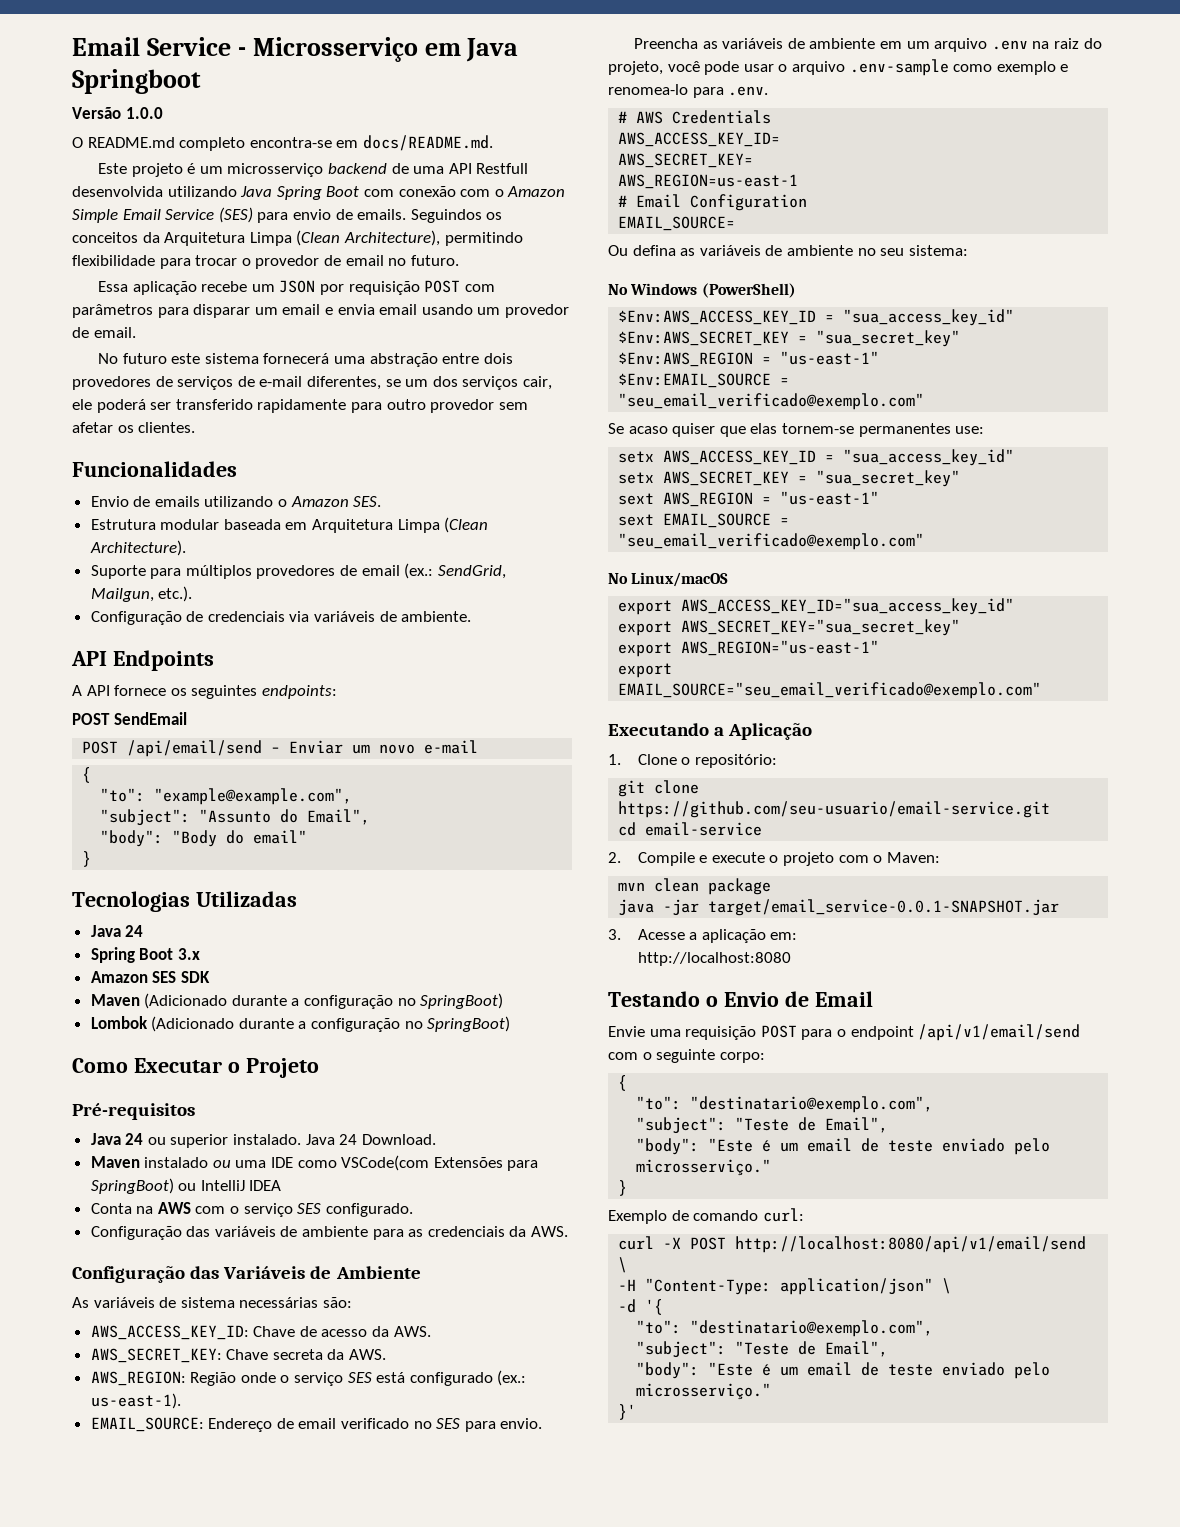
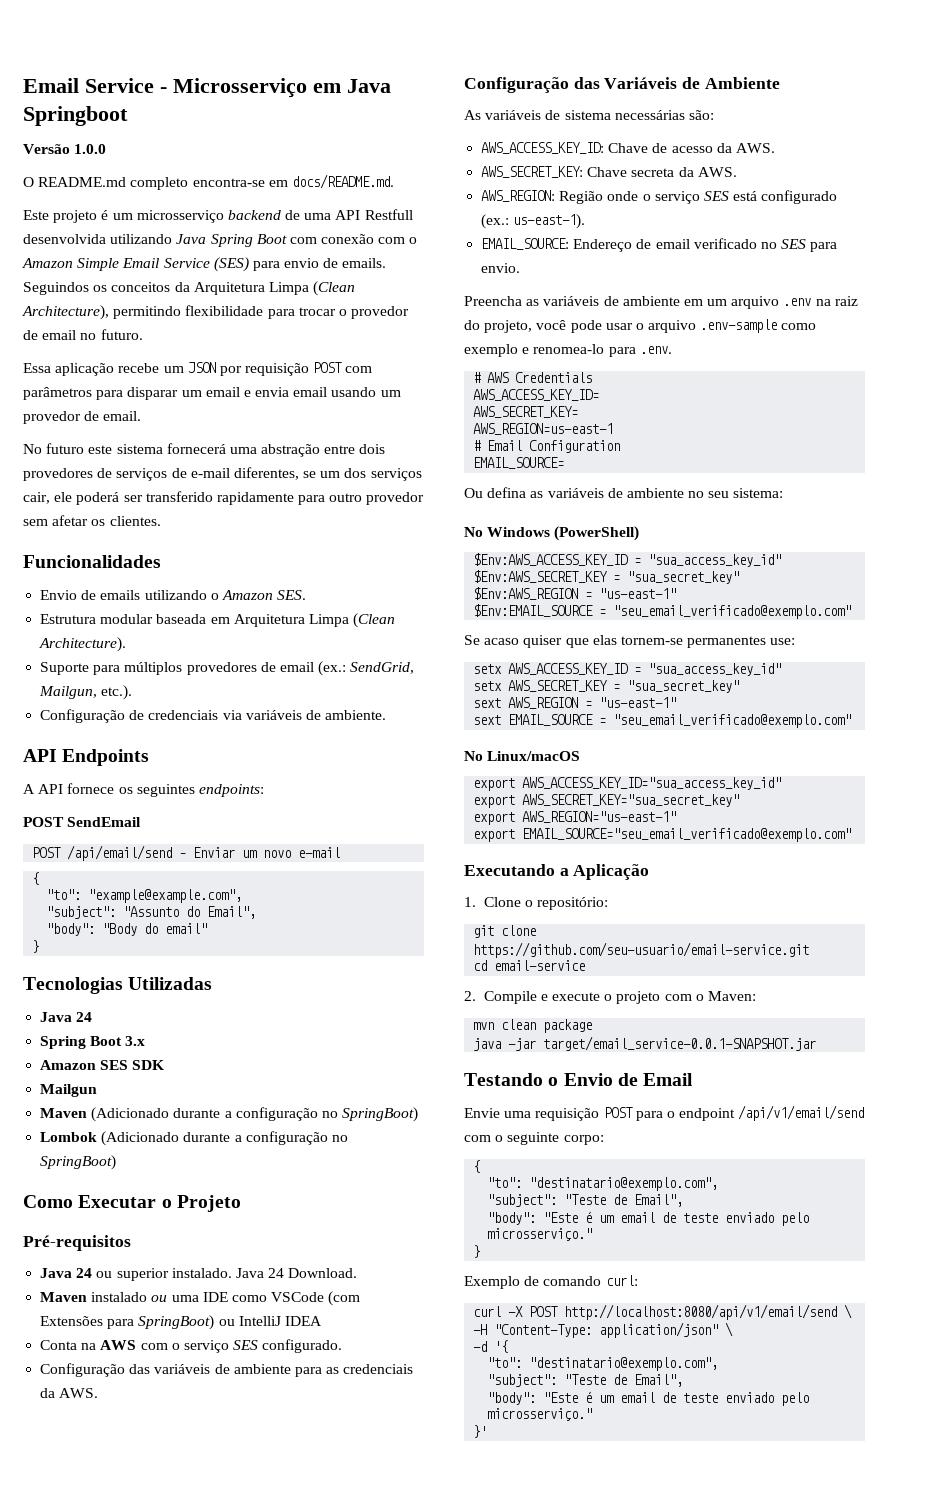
(210, 977) none -> [40,1084,98,1097] // Mailgun
[341,1155,430,1171] VSCode(com -> [271,1291,361,1306] VSCode (com
[608,929,798,943] [637,952,791,966] // 3. Acesse a aplicação em: // http://localhost:8080 -> (817, 1043) none

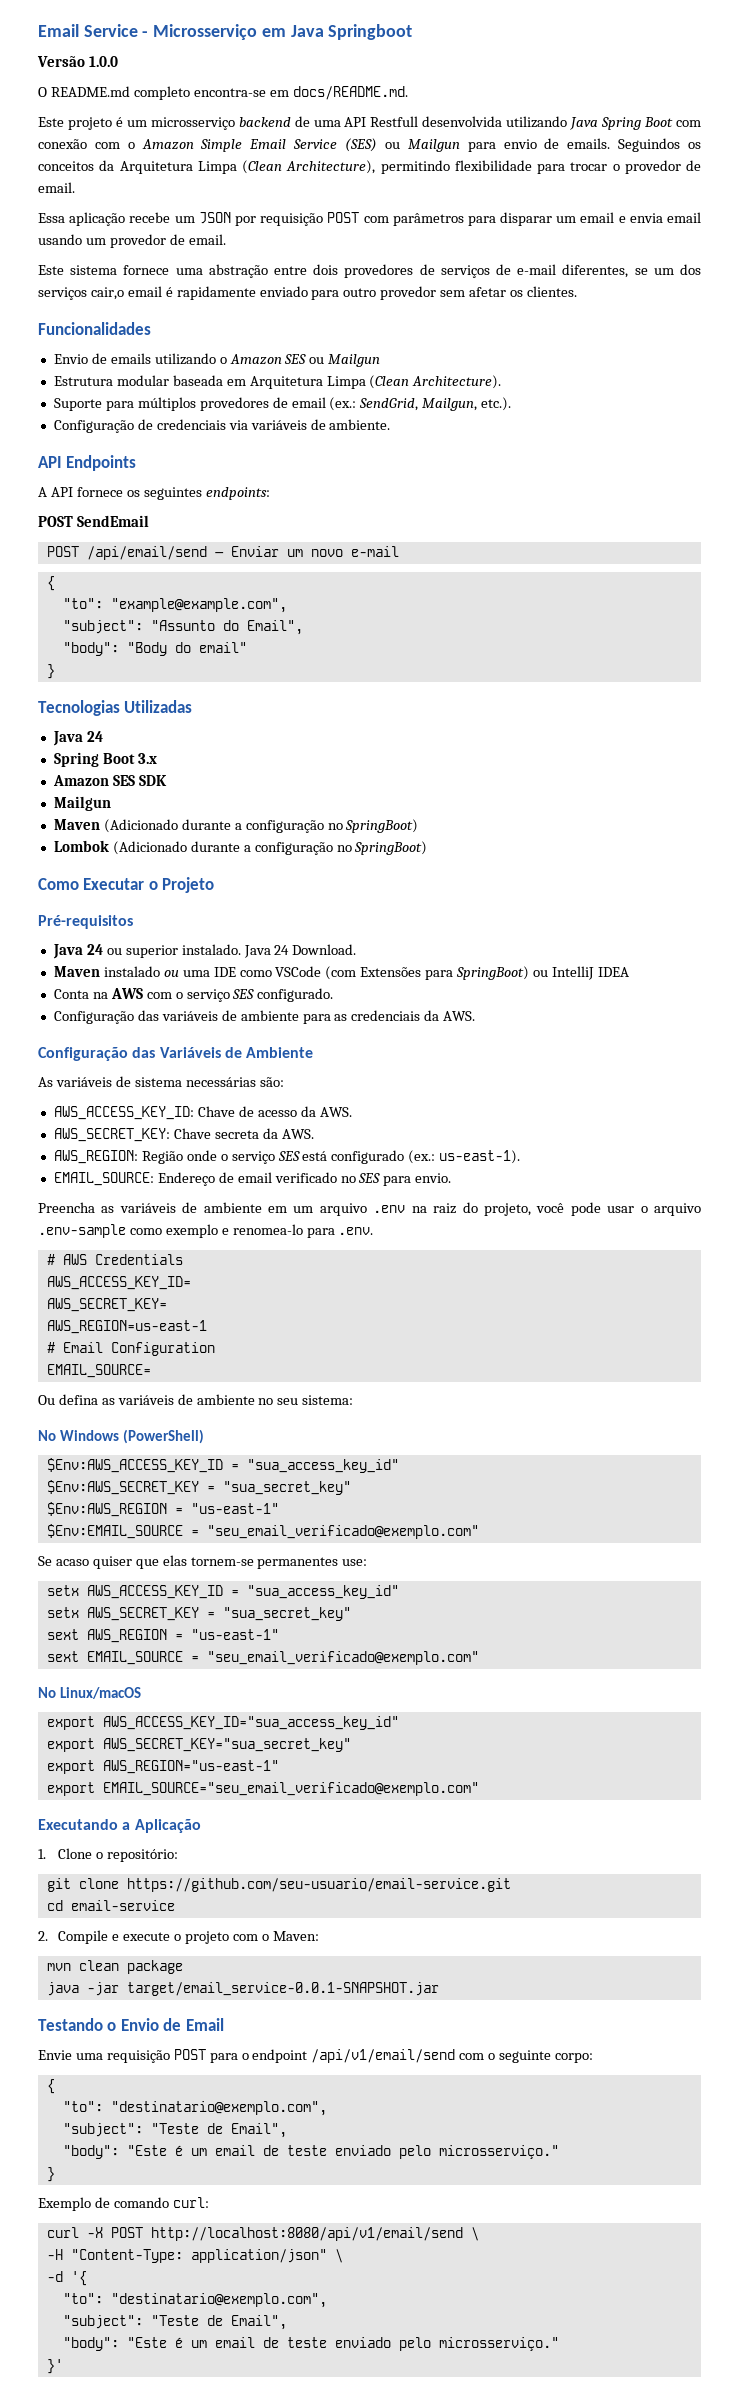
(249, 264) none -> [384,139,460,152] ou Mailgun
[42,329,143,340] email no futuro. -> [38,182,75,193] email.
[23,443,226,454] No futuro este sistema fornecerá -> [38,265,170,275] Este sistema fornece
[23,491,294,505] cair, ele poderá ser transferido rapidamente -> [90,286,308,300] cair,o email é rapidamente enviado
[277,590,307,600] SES. -> [284,354,381,367] SES ou Mailgun

